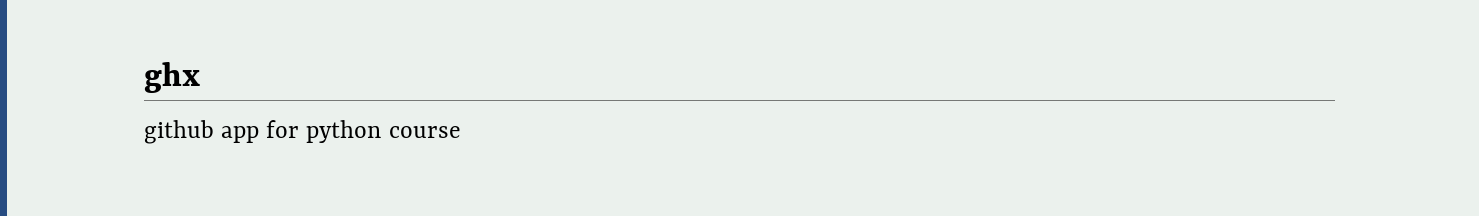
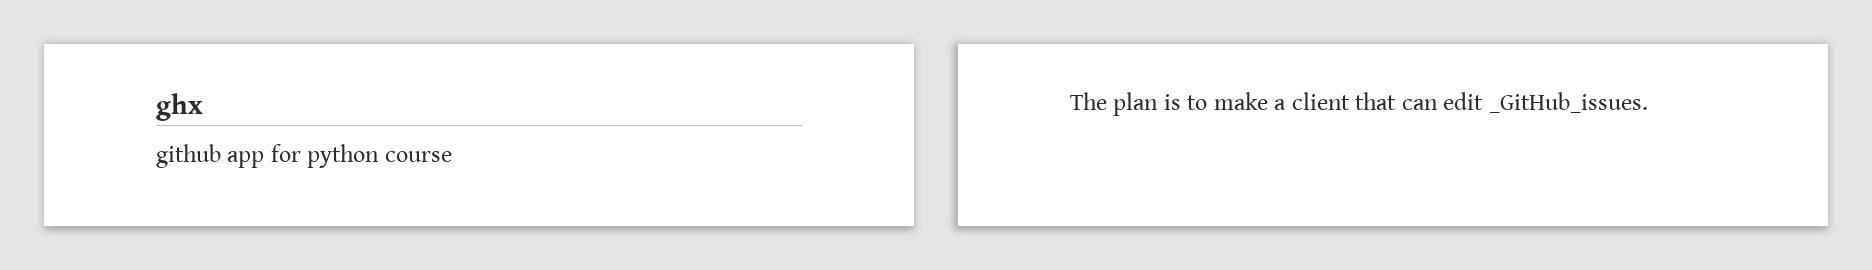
(461, 132) none -> [1070,92,1648,116] // The plan is to make a client that can edit _GitHub_issues.

